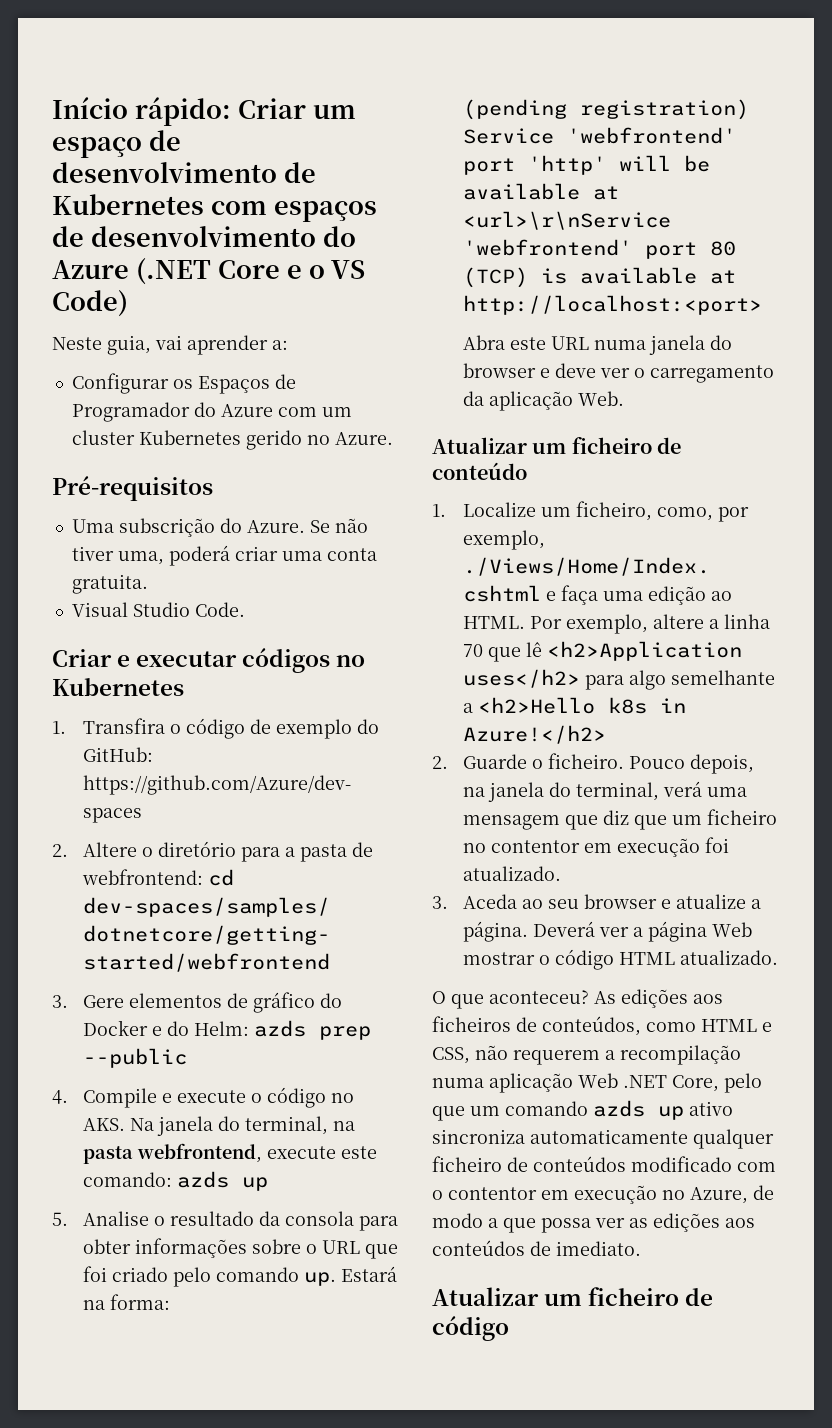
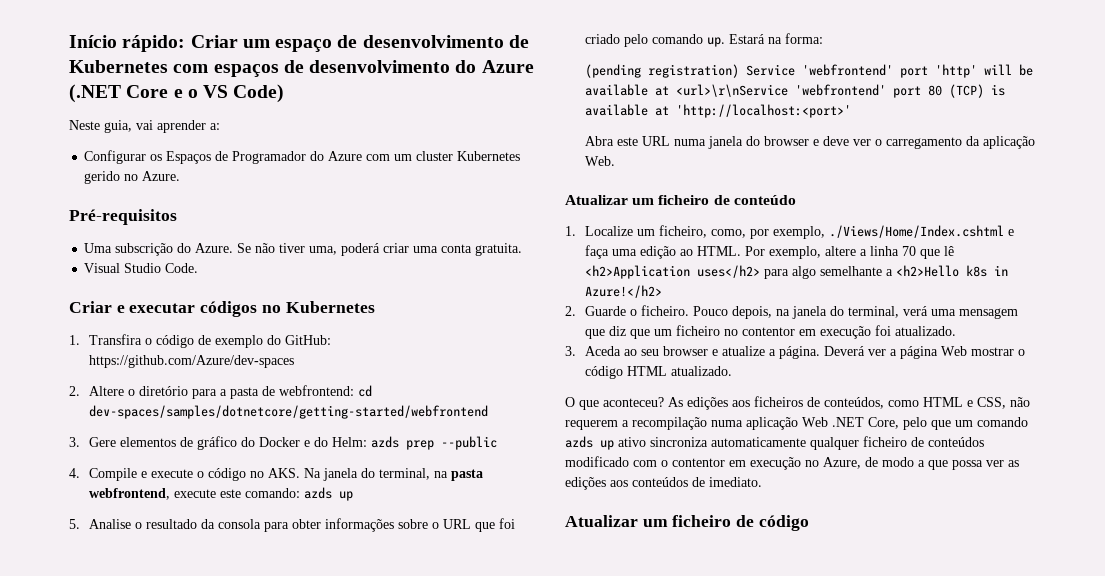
[463,295,763,315] http://localhost:<port> -> [676,104,852,118] 'http://localhost:<port>'

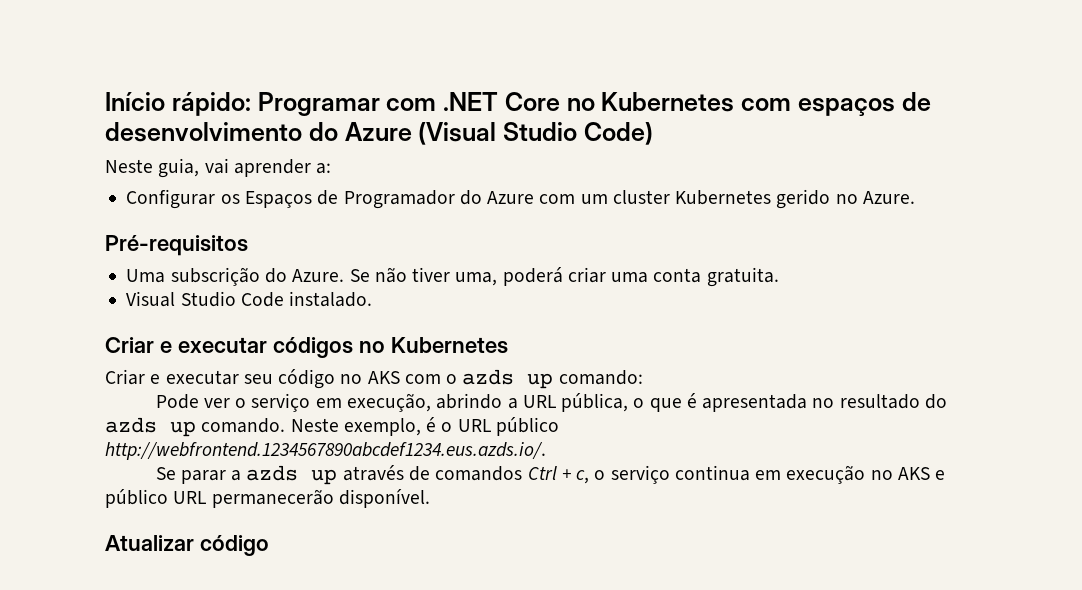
[190,35,529,52] Criar um espaço de desenvolvimento de -> [257,92,595,116] Programar com .NET Core no
[69,84,229,103] (.NET Core e o VS -> [418,122,577,145] (Visual Studio
[165,263,199,273] Code. -> [240,291,373,307] Code instalado.
[69,334,332,348] [89,355,295,368] [69,385,373,399] [89,405,489,419] [69,436,498,450] [69,468,484,481] [89,487,354,501] [69,518,516,532] [585,33,824,47] [585,64,1034,78] [585,84,1006,98] [585,104,852,118] [585,136,1036,149] [585,156,616,166] [565,195,796,205] [565,225,1015,239] [585,245,955,259] [585,265,1009,279] [585,285,663,298] [565,305,1019,319] [585,325,957,339] [565,346,1026,359] [585,366,733,379] [565,396,1030,410] [565,417,1028,430] [565,436,984,450] [565,456,1019,470] [565,477,762,490] [565,515,755,527] 1. Transfira o código de exemplo do GitHub: https://github.com/Azure/dev-spaces // 2. Altere o diretório para a pasta de webfrontend: cd dev-spaces/samples/dotnetcore/getting-started/webfrontend // 3. Gere elementos de gráfico do Docker e do Helm: azds prep --public // 4. Compile e execute o código no AKS. Na janela do terminal, na pasta webfrontend, execute este comando: azds up // 5. Analise o resultado da consola para obter informações sobre o URL que foi criado pelo comando up. Estará na forma: // (pending registration) Service 'webfrontend' port 'http' will be available at <url>\r\nService 'webfrontend' port 80 (TCP) is available at 'http://localhost:<port>' // Abra este URL numa janela do browser e deve ver o carregamento da aplicação Web. // Atualizar um ficheiro de conteúdo // 1. Localize um ficheiro, como, por exemplo, ./Views/Home/Index.cshtml e faça uma edição ao HTML. Por exemplo, altere a linha 70 que lê <h2>Application uses</h2> para algo semelhante a <h2>Hello k8s in Azure!</h2> // 2. Guarde o ficheiro. Pouco depois, na janela do terminal, verá uma mensagem que diz que um ficheiro no contentor em execução foi atualizado. // 3. Aceda ao seu browser e atualize a página. Deverá ver a página Web mostrar o código HTML atualizado. // O que aconteceu? As edições aos ficheiros de conteúdos, como HTML e CSS, não requerem a recompilação numa aplicação Web .NET Core, pelo que um comando azds up ativo sincroniza automaticamente qualquer ficheiro de conteúdos modificado com o contentor em execução no Azure, de modo a que possa ver as edições aos conteúdos de imediato. // Atualizar um ficheiro de -> [105,369,643,389] [155,393,947,412] [105,417,559,437] [105,442,546,460] [155,465,946,485] [105,489,430,508] [105,535,194,551] Criar e executar seu código no AKS com o azds up comando: // Pode ver o serviço em execução, abrindo a URL pública, o que é apresentada no resultado do azds up comando. Neste exemplo, é o URL público http://webfrontend.1234567890abcdef1234.eus.azds.io/. // Se parar a azds up através de comandos Ctrl + c, o serviço continua em execução no AKS e público URL permanecerão disponível. // Atualizar

